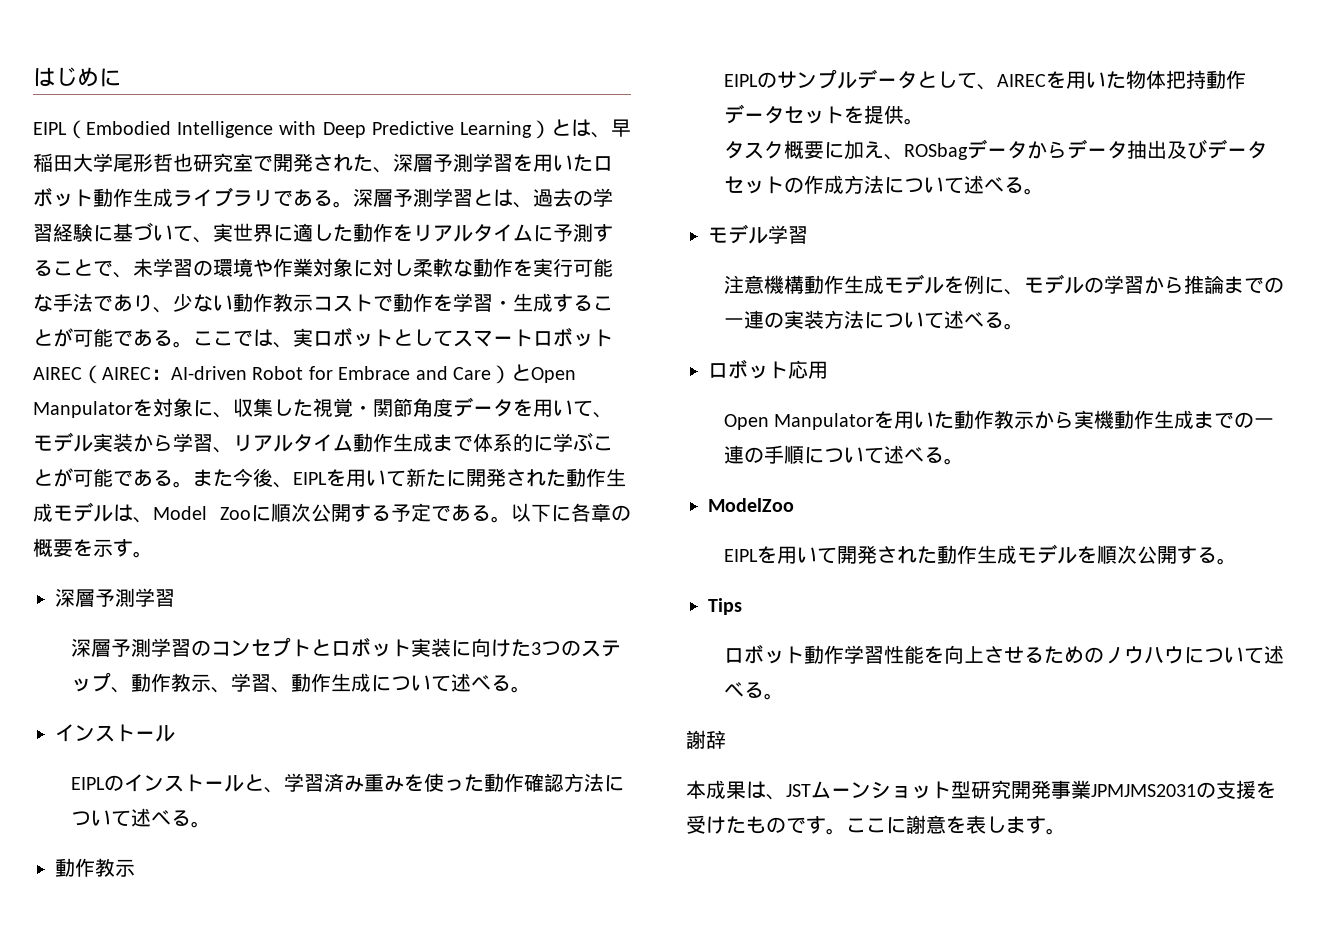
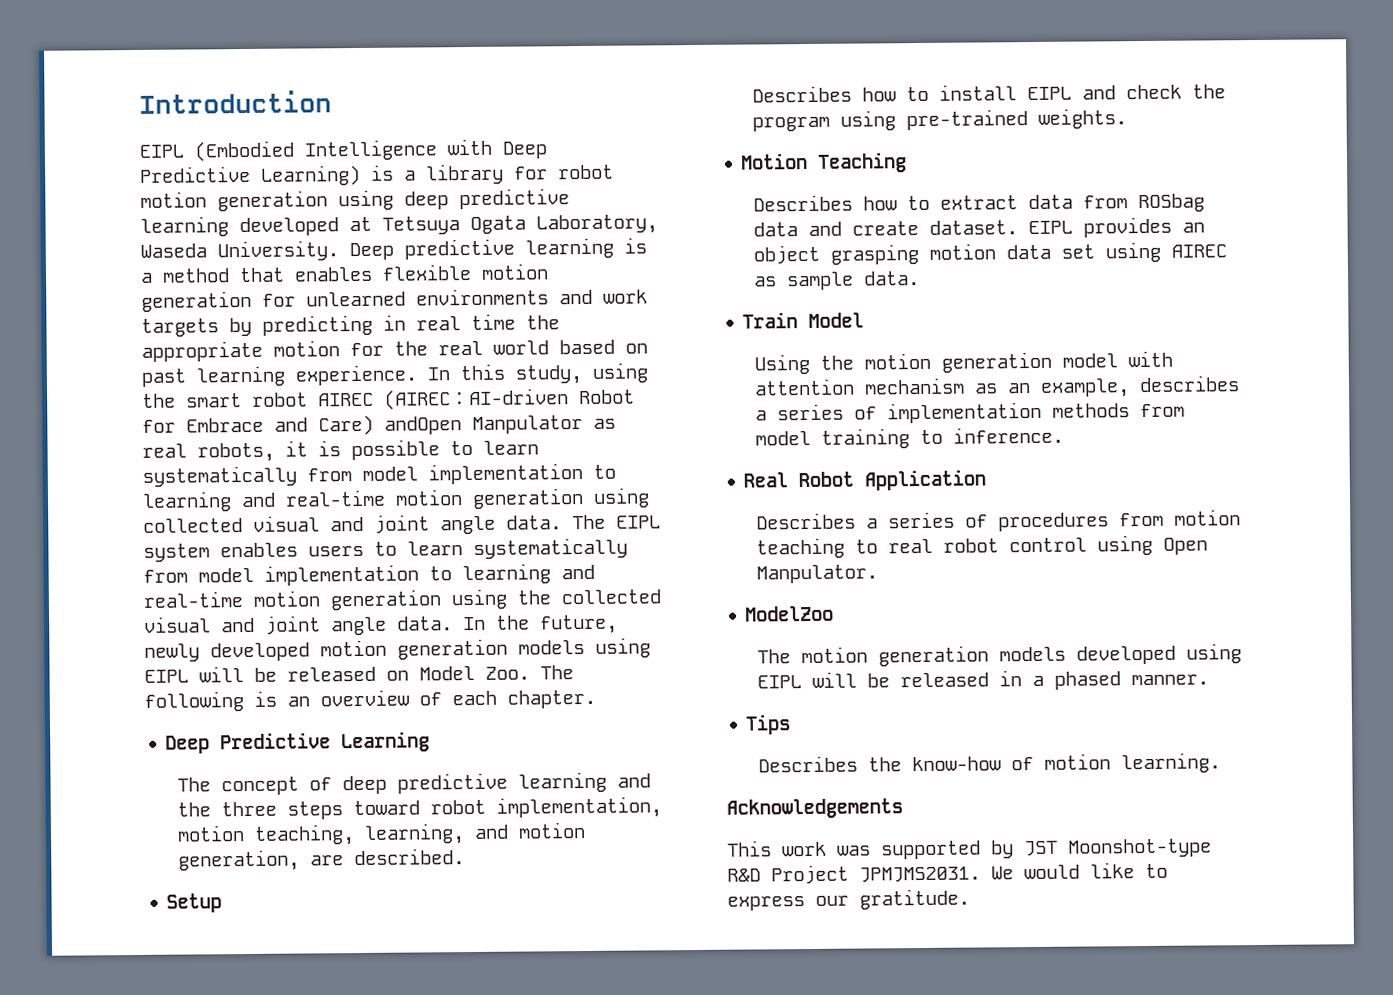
[33,67,121,87] [33,120,171,139] はじめに // EIPL（Embodied -> [139,90,332,114] [139,140,294,162] Introduction // EIPL (Embodied
[459,119,631,139] [33,153,613,173] [33,187,613,208] [33,222,613,243] [33,258,613,278] [33,293,613,313] [33,327,613,348] [33,365,151,384] Learning）とは、早稲田大学尾形哲也研究室で開発された、深層予測学習を用いたロボット動作生成ライブラリである。深層予測学習とは、過去の学習経験に基づいて、実世界に適した動作をリアルタイムに予測することで、未学習の環境や作業対象に対し柔軟な動作を実行可能な手法であり、少ない動作教示コストで動作を学習・生成することが可能である。ここでは、実ロボットとしてスマートロボットAIREC（AIREC -> [261,163,614,186] [140,188,570,212] [140,214,658,237] [140,237,647,262] [140,263,549,283] [141,288,648,312] [141,313,560,337] [141,339,648,362] [141,362,648,387] [142,389,451,410] Learning) is a library for robot motion generation using deep predictive learning developed at Tetsuya Ogata Laboratory, Waseda University. Deep predictive learning is a method that enables flexible motion generation for unlearned environments and work targets by predicting in real time the appropriate motion for the real world based on past learning experience. In this study, using the smart robot AIREC (AIREC
[452,364,576,384] [33,397,613,418] [33,432,613,453] [33,468,626,488] [33,502,631,523] [33,538,153,558] [55,588,175,607] [70,637,621,657] [70,672,531,693] [55,724,175,742] [70,773,624,793] [70,808,211,828] [55,858,135,877] [723,69,1246,90] [723,104,924,125] [723,139,1267,160] [723,175,1044,195] [708,224,808,244] [723,274,1284,295] [723,310,1024,330] [708,359,828,379] [723,410,1275,430] [723,445,964,465] [708,498,794,512] [723,544,1237,565] [708,598,742,615] [723,644,1284,664] [723,682,784,700] [686,730,726,749] [686,780,1276,800] [686,815,1066,835] Care）とOpen Manpulatorを対象に、収集した視覚・関節角度データを用いて、モデル実装から学習、リアルタイム動作生成まで体系的に学ぶことが可能である。また今後、EIPLを用いて新たに開発された動作生成モデルは、Model Zooに順次公開する予定である。以下に各章の概要を示す。 // 深層予測学習 // 深層予測学習のコンセプトとロボット実装に向けた3つのステップ、動作教示、学習、動作生成について述べる。 // インストール // EIPLのインストールと、学習済み重みを使った動作確認方法について述べる。 // 動作教示 // EIPLのサンプルデータとして、AIRECを用いた物体把持動作データセットを提供。 // タスク概要に加え、ROSbagデータからデータ抽出及びデータセットの作成方法について述べる。 // モデル学習 // 注意機構動作生成モデルを例に、モデルの学習から推論までの一連の実装方法について述べる。 // ロボット応用 // Open Manpulatorを用いた動作教示から実機動作生成までの一連の手順について述べる。 // ModelZoo // EIPLを用いて開発された動作生成モデルを順次公開する。 // Tips // ロボット動作学習性能を向上させるためのノウハウについて述べる。 // 謝辞 // 本成果は、JSTムーンショット型研究開発事業JPMJMS2031の支援を受けたものです。ここに謝意を表します。 -> [318,414,616,436] [142,439,539,463] [142,463,616,487] [142,487,650,512] [143,514,661,535] [143,537,628,562] [143,563,595,586] [143,588,661,611] [144,614,618,636] [144,637,651,662] [144,665,574,683] [144,689,596,712] [165,731,431,754] [177,771,652,796] [177,796,663,820] [177,821,587,846] [178,848,466,872] [166,893,223,913] [752,84,1227,103] [752,108,1128,132] [740,152,908,173] [753,193,1206,213] [753,216,1206,238] [753,241,1228,265] [754,271,921,291] [742,312,865,329] [754,350,1174,375] [754,375,1241,398] [755,401,1186,424] [755,426,1065,449] [743,469,987,491] [756,509,1242,532] [756,534,1209,559] [756,564,879,584] [744,605,835,622] [757,643,1243,667] [757,670,1210,690] [745,714,792,735] [758,752,1222,774] [726,798,903,819] [727,838,1212,860] [727,862,1168,885] [727,888,970,911] Care) andOpen Manpulator as real robots, it is possible to learn systematically from model implementation to learning and real-time motion generation using collected visual and joint angle data. The EIPL system enables users to learn systematically from model implementation to learning and real-time motion generation using the collected visual and joint angle data. In the future, newly developed motion generation models using EIPL will be released on Model Zoo. The following is an overview of each chapter. // Deep Predictive Learning // The concept of deep predictive learning and the three steps toward robot implementation, motion teaching, learning, and motion generation, are described. // Setup // Describes how to install EIPL and check the program using pre-trained weights. // Motion Teaching // Describes how to extract data from ROSbag data and create dataset. EIPL provides an object grasping motion data set using AIREC as sample data. // Train Model // Using the motion generation model with attention mechanism as an example, describes a series of implementation methods from model training to inference. // Real Robot Application // Describes a series of procedures from motion teaching to real robot control using Open Manpulator. // ModelZoo // The motion generation models developed using EIPL will be released in a phased manner. // Tips // Describes the know-how of motion learning. // Acknowledgements // This work was supported by JST Moonshot-type R&D Project JPMJMS2031. We would like to express our gratitude.

